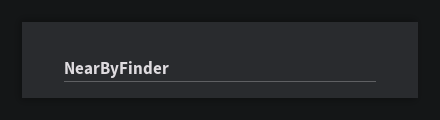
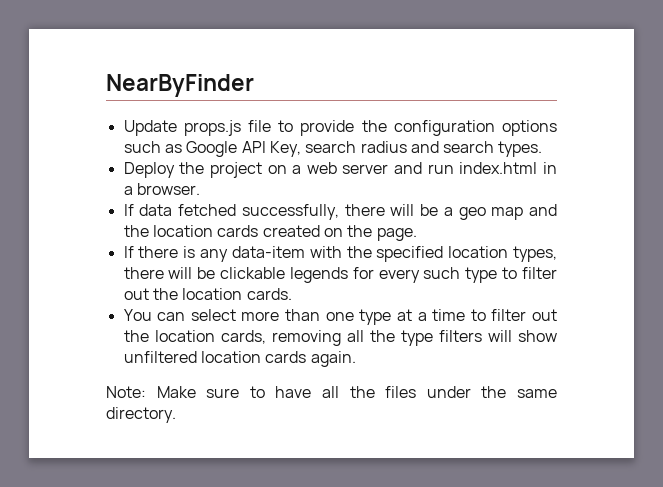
(169, 69) none -> [123,120,557,136] [123,141,543,157] [123,162,557,178] [123,183,200,195] [123,204,557,220] [123,225,417,241] [123,246,557,262] [123,267,557,283] [123,288,292,300] [123,309,557,325] [123,330,557,346] [123,351,356,367] [106,386,557,398] [106,407,176,423] // Update props.js file to provide the configuration options such as Google API Key, search radius and search types. // Deploy the project on a web server and run index.html in a browser. // If data fetched successfully, there will be a geo map and the location cards created on the page. // If there is any data-item with the specified location types, there will be clickable legends for every such type to filter out the location cards. // You can select more than one type at a time to filter out the location cards, removing all the type filters will show unfiltered location cards again. // Note: Make sure to have all the files under the same directory.

